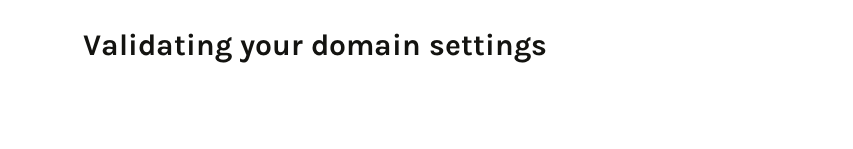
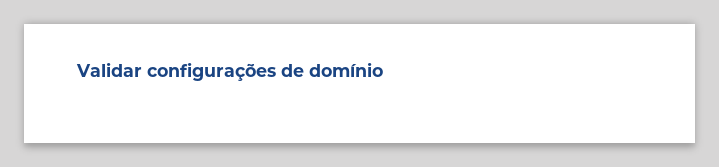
[83,33,548,63] Validating your domain settings -> [76,62,383,81] Validar configurações de domínio

